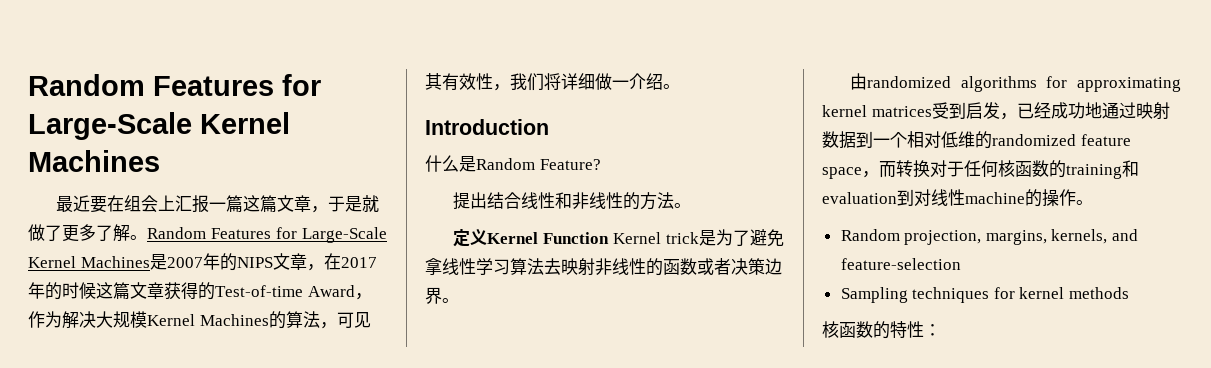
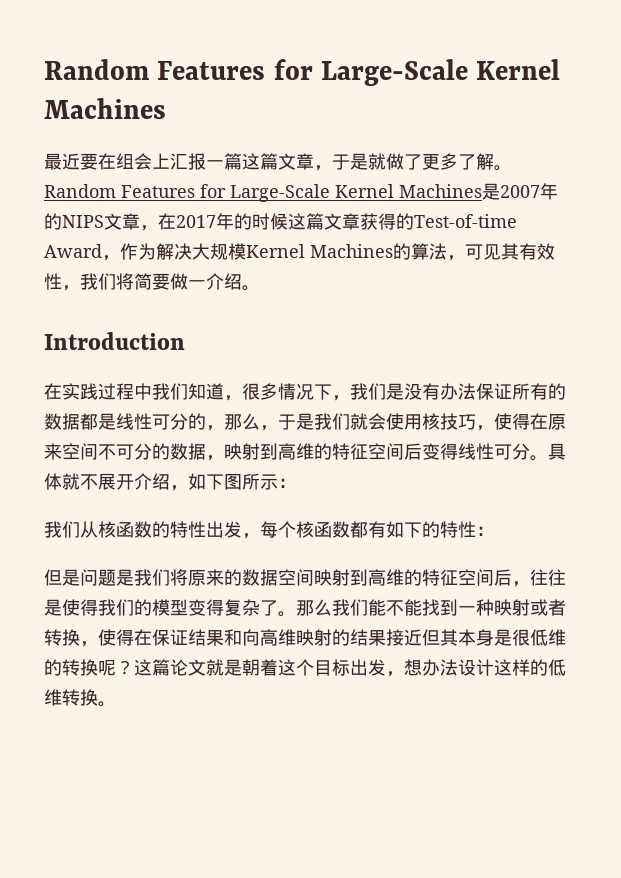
[561,73,595,90] 详细 -> [134,273,170,290] 简要
[425,155,601,172] [452,192,691,210] [452,229,784,247] [425,258,782,276] [425,287,459,304] [849,73,1181,92] [822,102,1170,120] [822,131,1131,149] [822,160,1139,179] [822,189,1093,207] [840,229,1139,245] [840,258,961,270] [840,287,1130,303] [822,321,941,339] 什么是Random Feature? // 提出结合线性和非线性的方法。 // 定义Kernel Function Kernel trick是为了避免拿线性学习算法去映射非线性的函数或者决策边界。 // 由randomized algorithms for approximating kernel matrices受到启发，已经成功地通过映射数据到一个相对低维的randomized feature space，而转换对于任何核函数的training和evaluation到对线性machine的操作。 // Random projection, margins, kernels, and feature-selection // Sampling techniques for kernel methods // 核函数的特性： -> [44,383,566,401] [44,413,566,431] [44,443,566,461] [44,473,296,491] [44,521,494,539] [44,569,566,587] [44,599,566,617] [44,629,566,647] [44,659,566,677] [44,689,116,707] 在实践过程中我们知道，很多情况下，我们是没有办法保证所有的数据都是线性可分的，那么，于是我们就会使用核技巧，使得在原来空间不可分的数据，映射到高维的特征空间后变得线性可分。具体就不展开介绍，如下图所示： // 我们从核函数的特性出发，每个核函数都有如下的特性： // 但是问题是我们将原来的数据空间映射到高维的特征空间后，往往是使得我们的模型变得复杂了。那么我们能不能找到一种映射或者转换，使得在保证结果和向高维映射的结果接近但其本身是很低维的转换呢？这篇论文就是朝着这个目标出发，想办法设计这样的低维转换。

